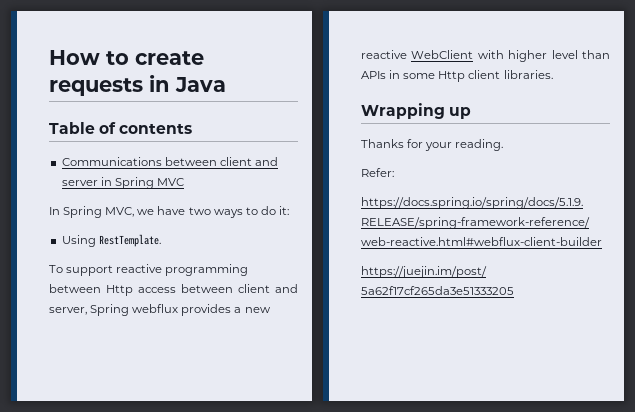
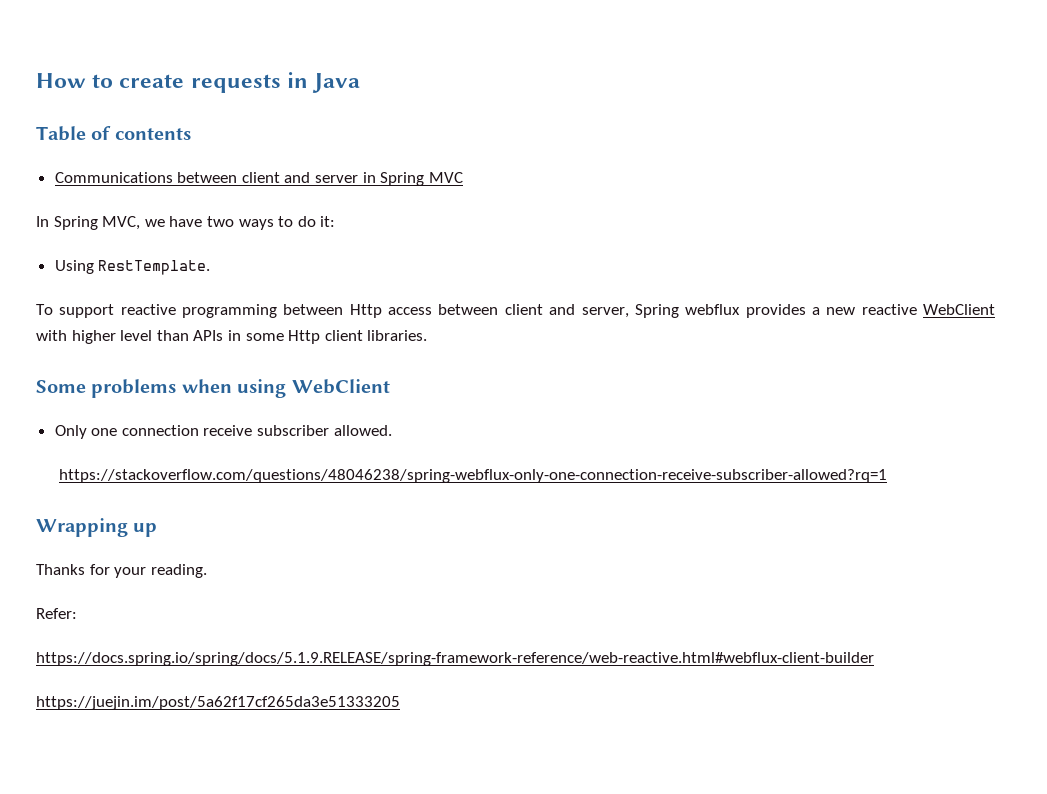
(553, 74) none -> [36,379,390,398] [54,425,392,439] [59,469,888,483] // Some problems when using WebClient // Only one connection receive subscriber allowed. // https://stackoverflow.com/questions/48046238/spring-webflux-only-one-connection-receive-subscriber-allowed?rq=1

